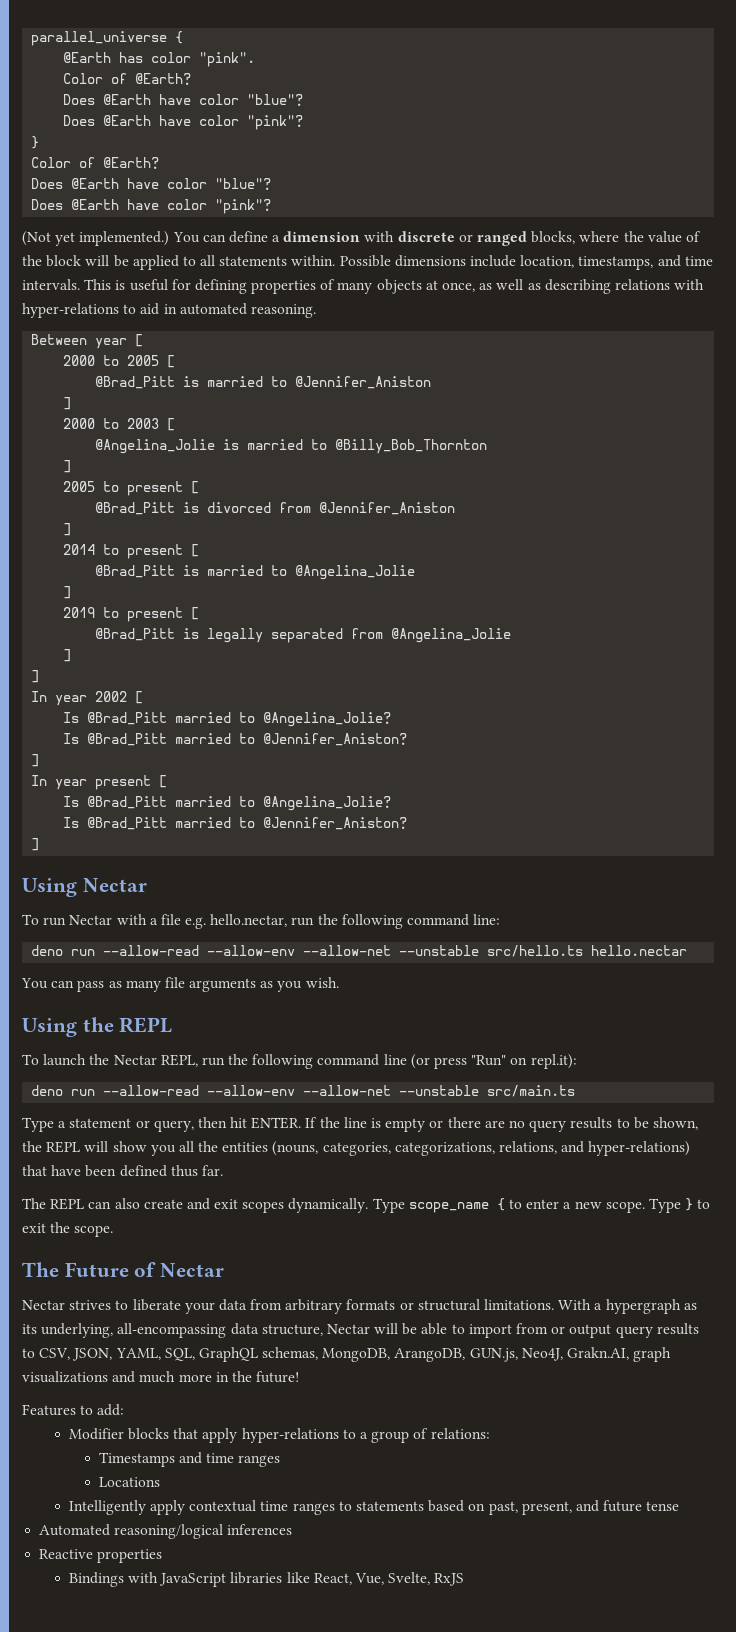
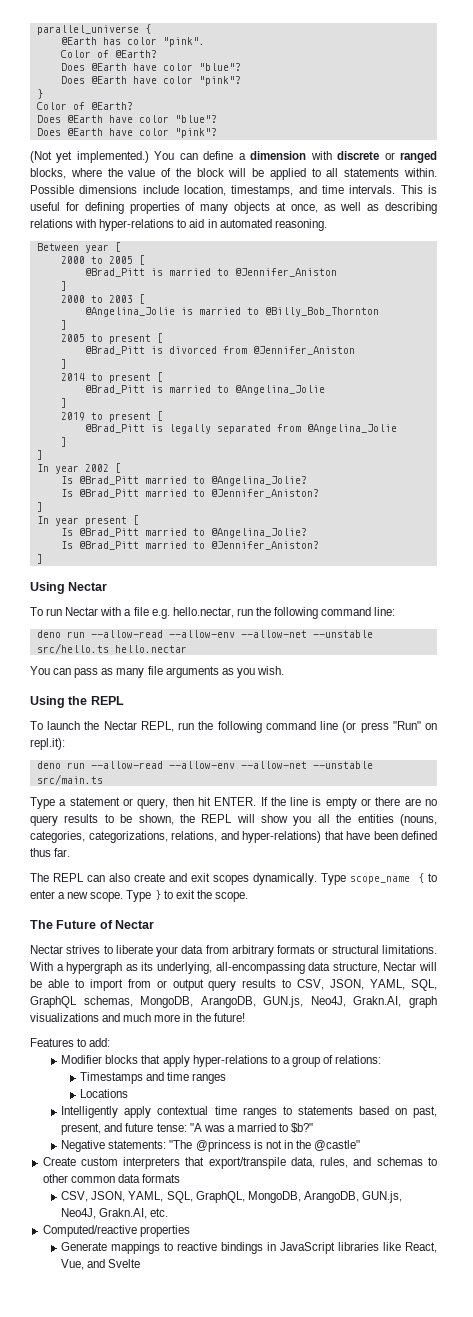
[646,1501,680,1511] [39,1524,293,1539] [39,1549,163,1563] [68,1572,159,1587] tense // Automated reasoning/logical inferences // Reactive properties // Bindings with -> [156,1123,314,1133] [61,1140,361,1152] [42,1157,438,1169] [42,1174,180,1183] [61,1191,402,1203] [61,1208,169,1219] [42,1225,190,1237] [61,1242,277,1254] tense: "A was a married to $b?" // Negative statements: "The @princess is not in the @castle" // Create custom interpreters that export/transpile data, rules, and schemas to other common data formats // CSV, JSON, YAML, SQL, GraphQL, MongoDB, ArangoDB, GUN.js, Neo4J, Grakn.AI, etc. // Computed/reactive properties // Generate mappings to reactive bindings in
[388,1572,465,1586] Svelte, RxJS -> [87,1259,141,1268] and Svelte

